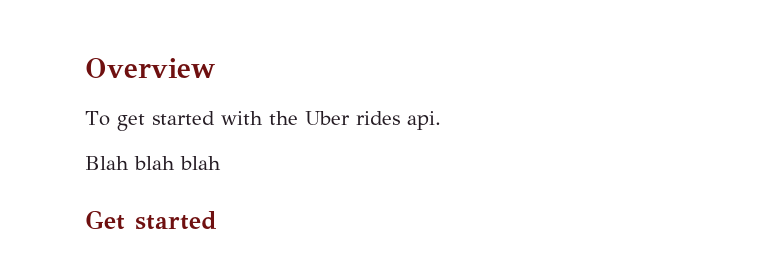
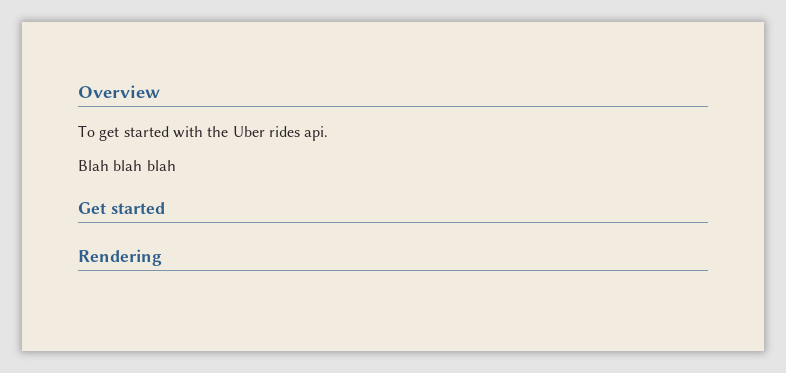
(217, 220) none -> [78,249,162,266] // Rendering

